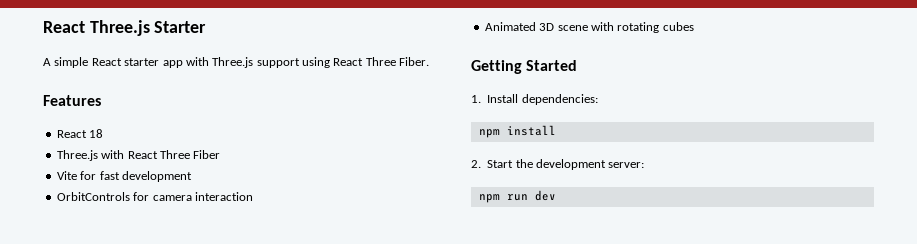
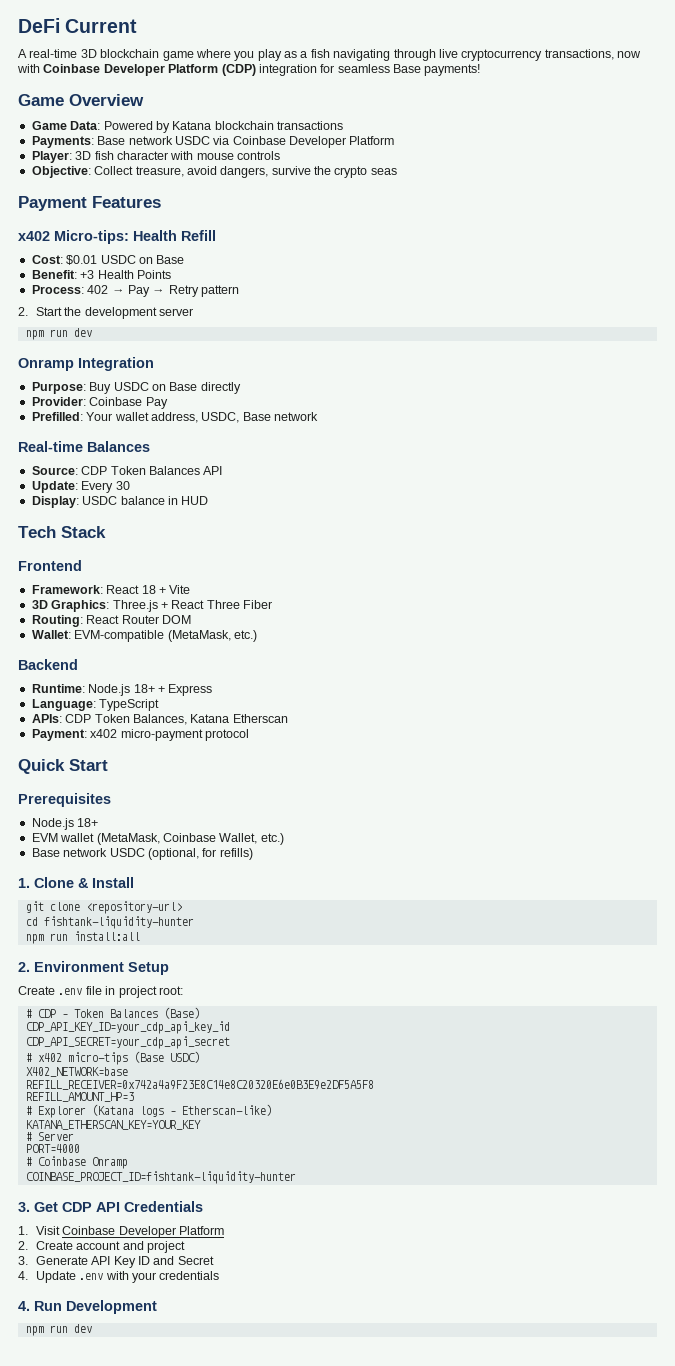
[43,20,207,36] [43,57,430,68] [43,95,101,106] [56,129,104,138] [56,150,221,161] [56,171,192,182] [56,192,253,201] [484,22,694,33] [471,60,578,74] [471,94,598,105] [478,125,556,138] React Three.js Starter // A simple React starter app with Three.js support using React Three Fiber. // Features // React 18 // Three.js with React Three Fiber // Vite for fast development // OrbitControls for camera interaction // Animated 3D scene with rotating cubes // Getting Started // 1. Install dependencies: // npm install -> [18,18,138,33] [18,49,641,61] [17,64,481,76] [18,94,144,106] [31,121,343,133] [31,136,395,148] [31,151,280,163] [31,166,397,178] [18,196,161,211] [18,230,216,244] [31,255,185,265] [31,270,171,279] [31,285,239,297] DeFi Current // A real-time 3D blockchain game where you play as a fish navigating through live cryptocurrency transactions, now with Coinbase Developer Platform (CDP) integration for seamless Base payments! // Game Overview // Game Data: Powered by Katana blockchain transactions // Payments: Base network USDC via Coinbase Developer Platform // Player: 3D fish character with mouse controls // Objective: Collect treasure, avoid dangers, survive the crypto seas // Payment Features // x402 Micro-tips: Health Refill // Cost: $0.01 USDC on Base // Benefit: +3 Health Points // Process: 402 → Pay → Retry pattern
[608,162,645,168] [478,190,556,203] server: // npm run dev -> [159,308,194,316] [25,328,92,340] [18,357,154,371] [31,382,241,394] [31,397,168,409] [31,412,318,423] [18,441,150,452] [31,466,223,475] [31,481,130,493] [31,496,209,508] [18,526,106,538] [18,560,82,571] [31,585,191,594] [31,600,272,612] [31,615,191,627] [31,630,257,642] [18,659,78,670] [31,684,213,696] [31,699,160,711] [31,714,288,725] [31,729,249,741] [18,759,108,774] [18,793,111,807] [31,818,99,830] [31,833,284,845] [31,848,253,860] [18,877,134,888] [25,901,182,914] [25,916,194,929] [25,931,140,944] [18,961,169,975] [18,986,183,998] [25,1007,200,1019] [25,1021,230,1034] [25,1036,230,1049] [25,1051,200,1065] [25,1067,128,1077] [25,1079,374,1090] [25,1092,134,1102] [25,1104,272,1118] [25,1120,201,1130] [25,1132,74,1141] [25,1144,80,1153] [25,1156,128,1169] [25,1171,296,1184] [18,1201,203,1212] [18,1226,225,1238] [18,1241,186,1253] [18,1256,214,1268] [18,1271,220,1283] [18,1300,157,1314] [25,1324,92,1336] server // npm run dev // Onramp Integration // Purpose: Buy USDC on Base directly // Provider: Coinbase Pay // Prefilled: Your wallet address, USDC, Base network // Real-time Balances // Source: CDP Token Balances API // Update: Every 30 // Display: USDC balance in HUD // Tech Stack // Frontend // Framework: React 18 + Vite // 3D Graphics: Three.js + React Three Fiber // Routing: React Router DOM // Wallet: EVM-compatible (MetaMask, etc.) // Backend // Runtime: Node.js 18+ + Express // Language: TypeScript // APIs: CDP Token Balances, Katana Etherscan // Payment: x402 micro-payment protocol // Quick Start // Prerequisites // Node.js 18+ // EVM wallet (MetaMask, Coinbase Wallet, etc.) // Base network USDC (optional, for refills) // 1. Clone & Install // git clone <repository-url> // cd fishtank-liquidity-hunter // npm run install:all // 2. Environment Setup // Create .env file in project root: // # CDP – Token Balances (Base) // CDP_API_KEY_ID=your_cdp_api_key_id // CDP_API_SECRET=your_cdp_api_secret // # x402 micro-tips (Base USDC) // X402_NETWORK=base // REFILL_RECEIVER=0x742a4a9F23E8C14e8C20320E6e0B3E9e2DF5A5F8 // REFILL_AMOUNT_HP=3 // # Explorer (Katana logs – Etherscan-like) // KATANA_ETHERSCAN_KEY=YOUR_KEY // # Server // PORT=4000 // # Coinbase Onramp // COINBASE_PROJECT_ID=fishtank-liquidity-hunter // 3. Get CDP API Credentials // 1. Visit Coinbase Developer Platform // 2. Create account and project // 3. Generate API Key ID and Secret // 4. Update .env with your credentials // 4. Run Development // npm run dev

